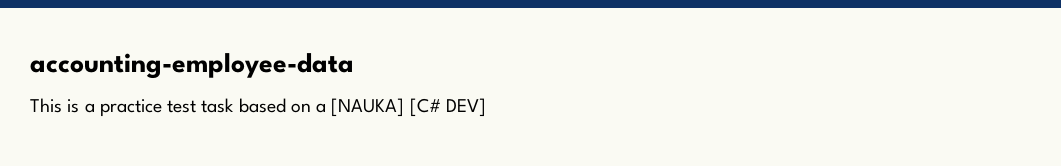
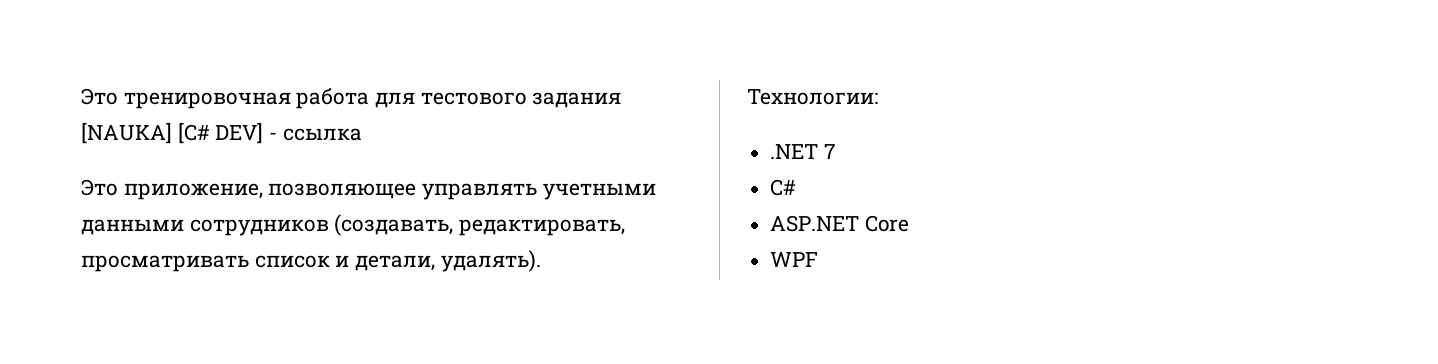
[30,53,354,79] [30,98,486,117] accounting-employee-data // This is a practice test task based on a [NAUKA] [C# DEV] -> [81,88,622,109] [81,122,362,144] [81,179,656,200] [81,214,626,236] [81,250,541,272] [747,89,878,105] [770,144,836,159] [770,179,797,196] [770,215,909,232] [770,252,819,267] Это тренировочная работа для тестового задания [NAUKA] [C# DEV] - ссылка // Это приложение, позволяющее управлять учетными данными сотрудников (создавать, редактировать, просматривать список и детали, удалять). // Технологии: // .NET 7 // C# // ASP.NET Core // WPF

